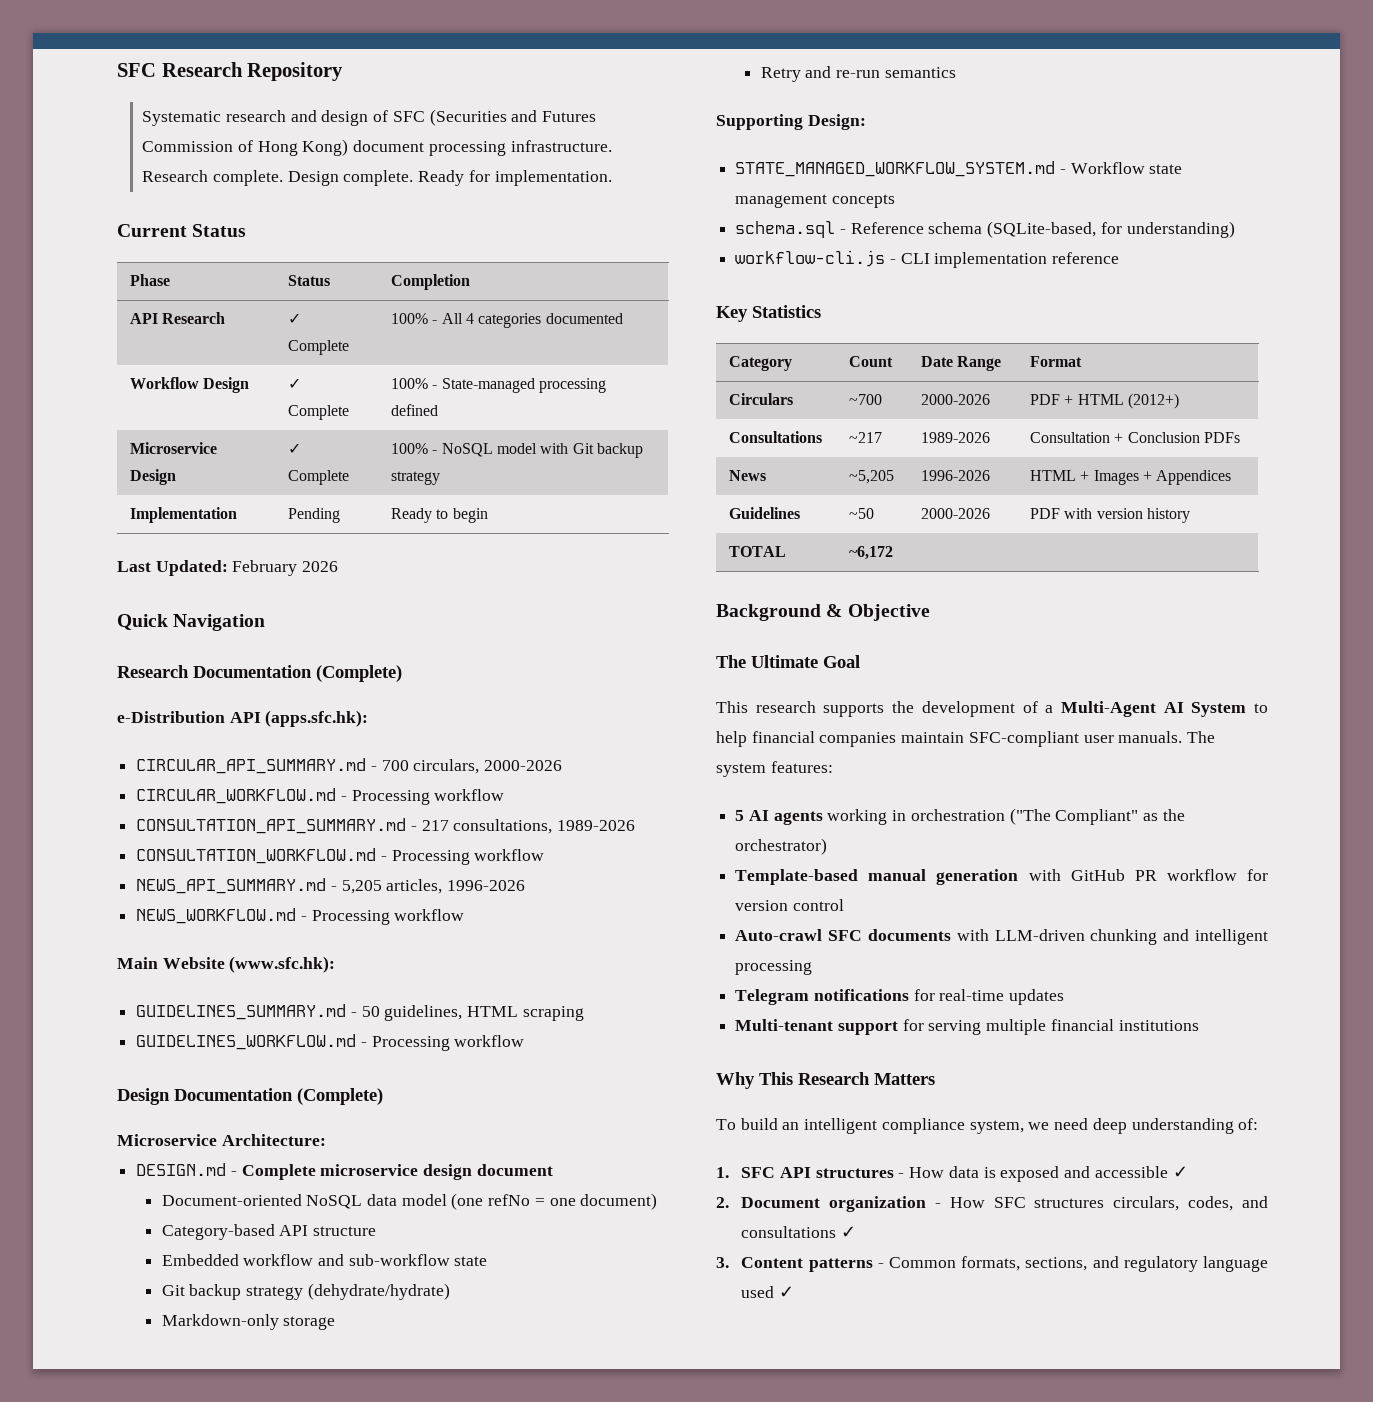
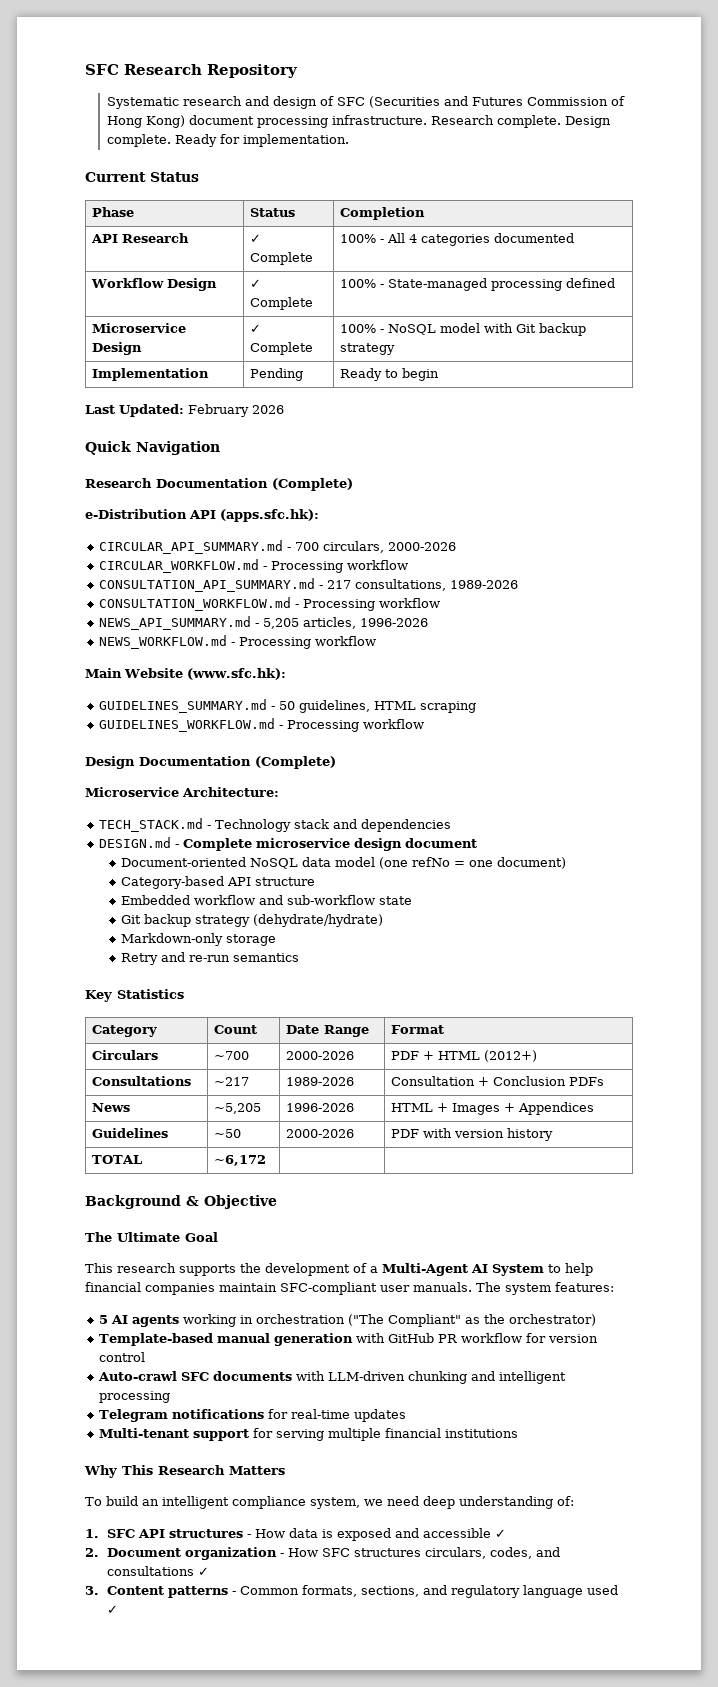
(326, 1140) none -> [98,818,451,832] // TECH_STACK.md - Technology stack and dependencies
[716,114,866,130] [735,161,1183,177] [735,194,895,208] [735,221,1235,238] [735,250,1120,268] // Supporting Design: // STATE_MANAGED_WORKFLOW_SYSTEM.md - Workflow state management concepts // schema.sql - Reference schema (SQLite-based, for understanding) // workflow-cli.js - CLI implementation reference -> (299, 957) none

